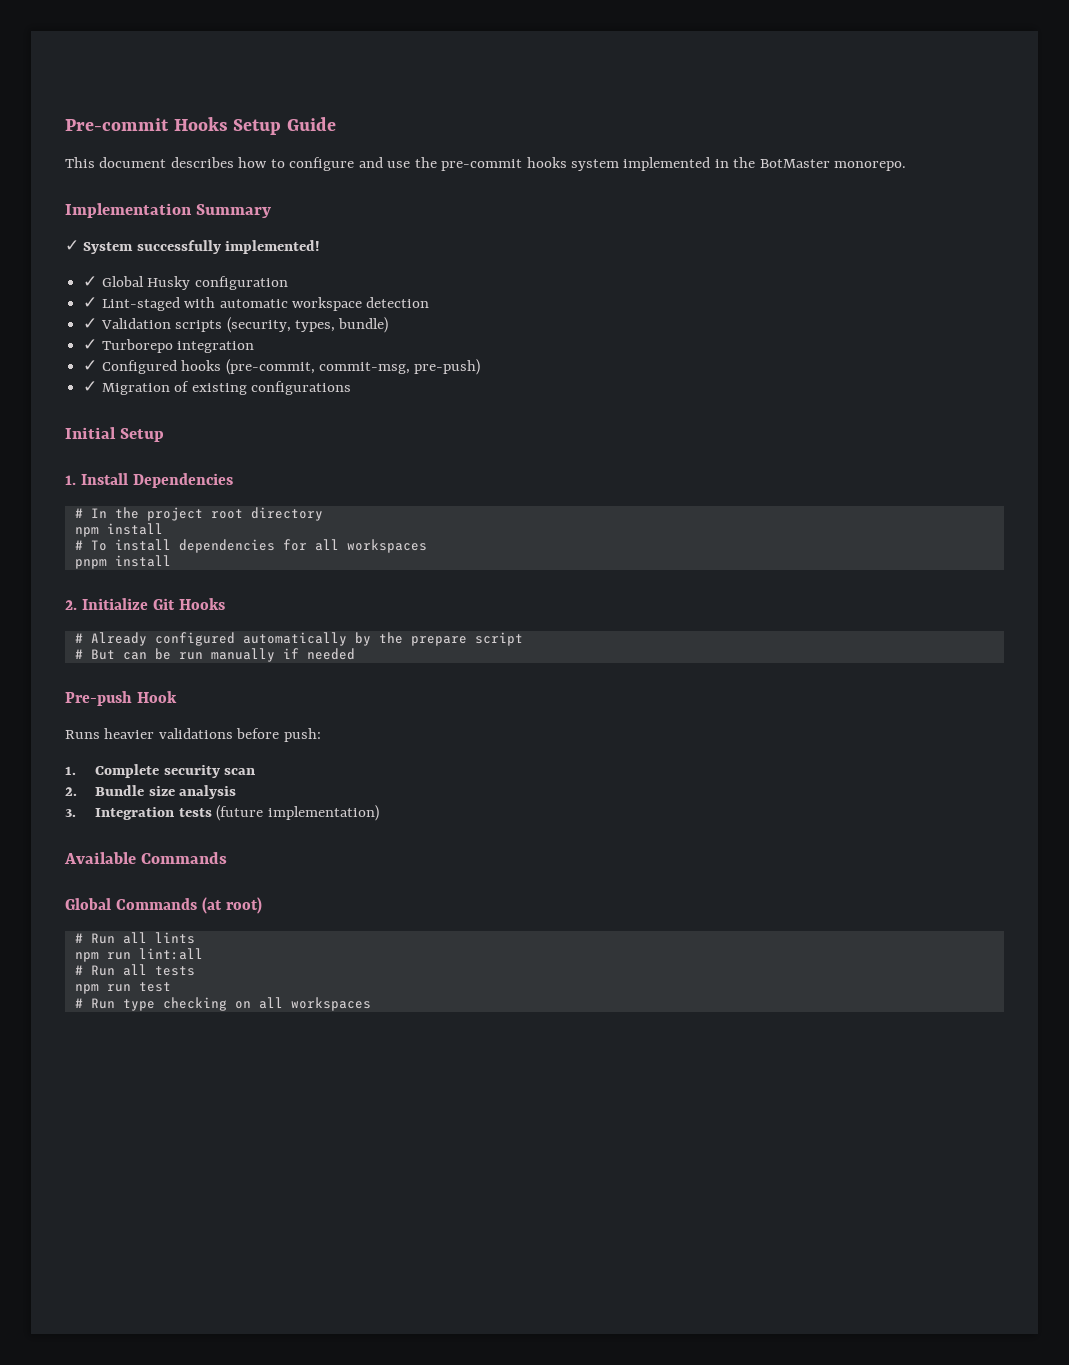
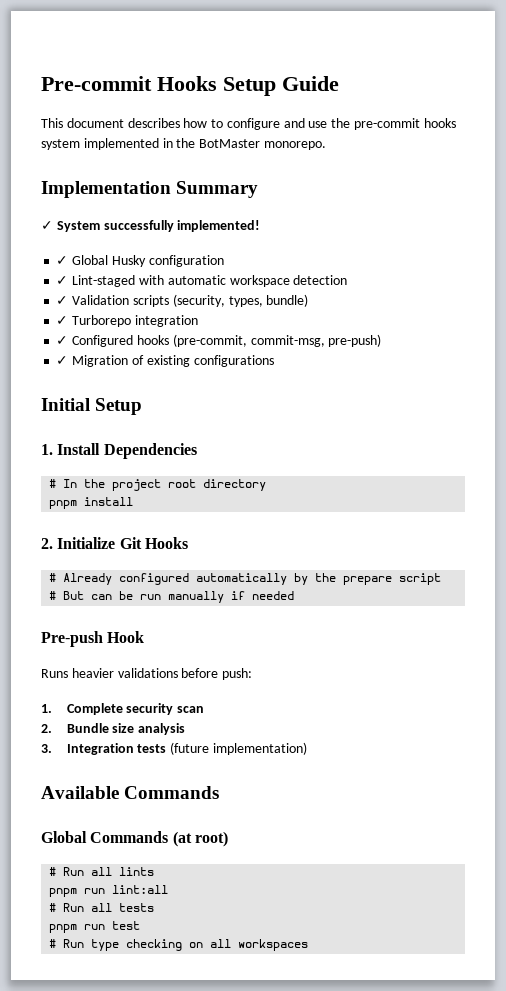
[74,523,163,537] [74,539,427,553] // npm install // # To install dependencies for all workspaces -> (267, 485) none
[74,952,99,962] npm -> [49,888,78,897] pnpm
[74,984,99,994] npm -> [49,924,78,933] pnpm

